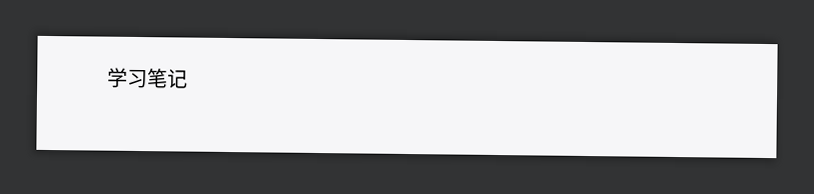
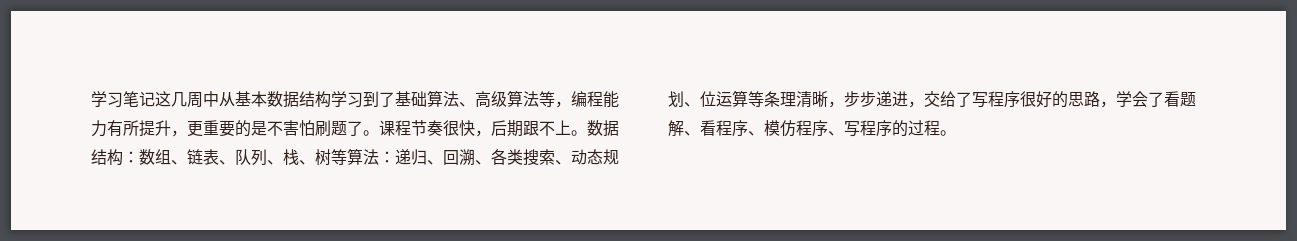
(188, 78) none -> [155,90,619,108] [91,120,619,137] [91,148,619,166] [668,90,1196,108] [668,120,956,137] 这几周中从基本数据结构学习到了基础算法、高级算法等，编程能力有所提升，更重要的是不害怕刷题了。课程节奏很快，后期跟不上。数据结构：数组、链表、队列、栈、树等算法：递归、回溯、各类搜索、动态规划、位运算等条理清晰，步步递进，交给了写程序很好的思路，学会了看题解、看程序、模仿程序、写程序的过程。

